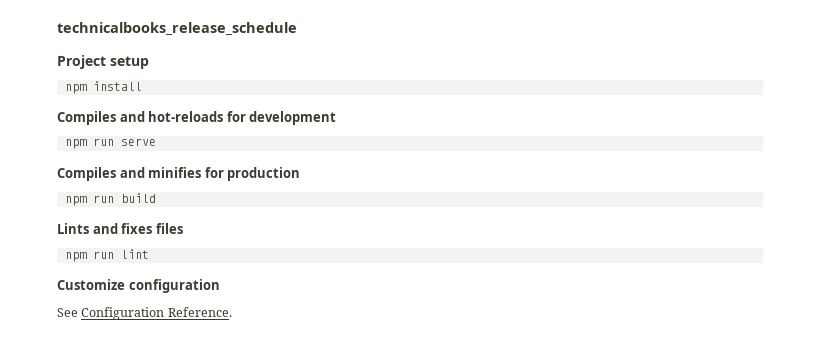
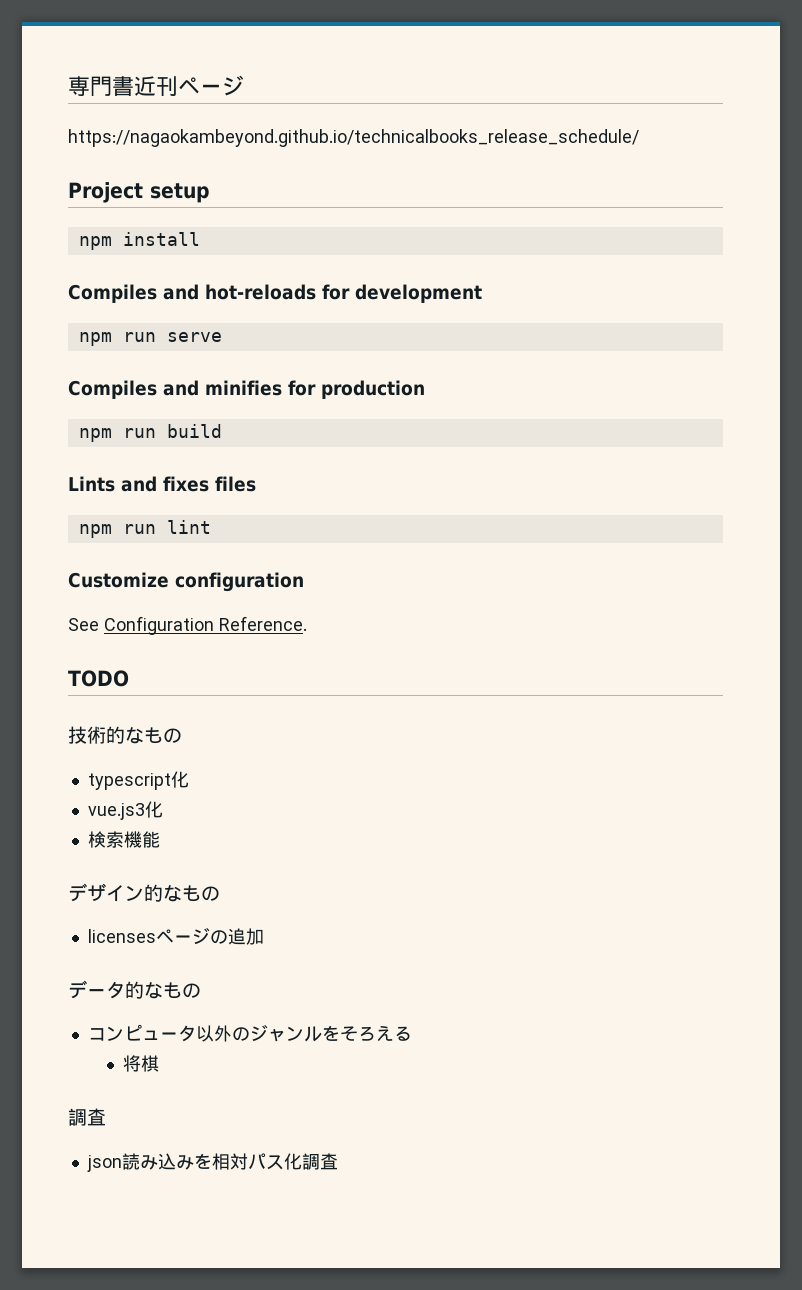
[57,22,297,35] technicalbooks_release_schedule -> [68,75,244,96] [68,129,639,147] 専門書近刊ページ // https://nagaokambeyond.github.io/technicalbooks_release_schedule/
(232, 312) none -> [68,670,129,687] [68,726,182,744] [87,771,189,790] [87,801,163,820] [87,831,160,848] [68,883,220,902] [87,928,264,945] [68,980,201,999] [87,1024,412,1042] [122,1055,159,1072] [68,1108,106,1126] [86,1153,338,1172] // TODO // 技術的なもの // typescript化 // vue.js3化 // 検索機能 // デザイン的なもの // licensesページの追加 // データ的なもの // コンピュータ以外のジャンルをそろえる // 将棋 // 調査 // json読み込みを相対パス化調査

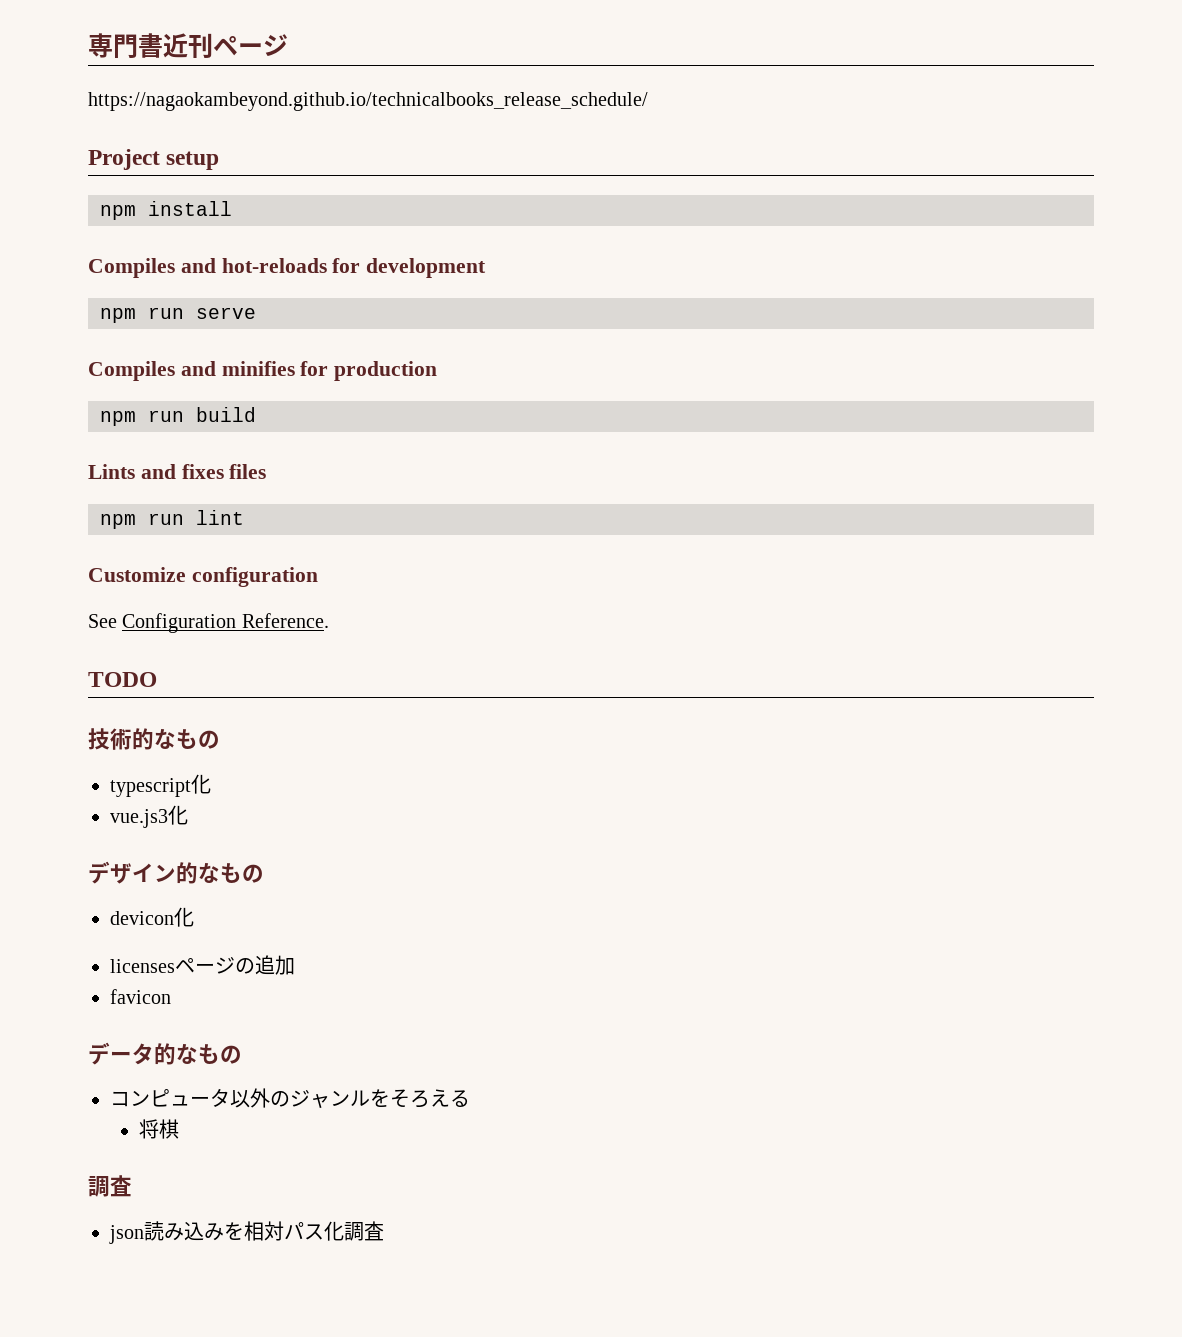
[87,831,160,848] // 検索機能 -> (188, 815) none
(220, 893) none -> [110,907,194,927] // devicon化
(264, 936) none -> [110,989,171,1004] // favicon

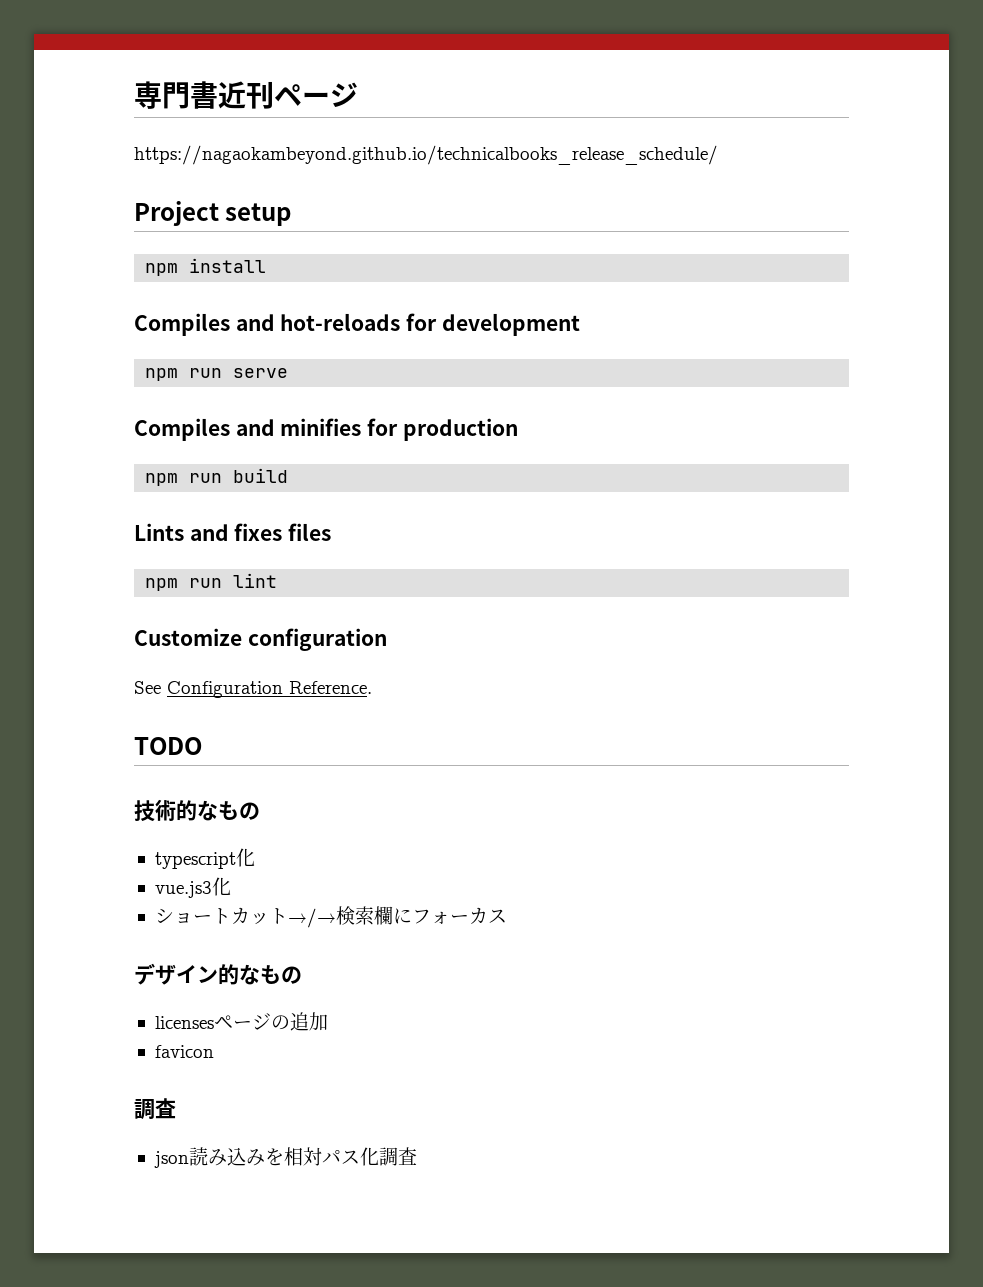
(188, 815) none -> [154,906,507,928] // ショートカット→/→検索欄にフォーカス
[110,907,194,927] // devicon化 -> (302, 975) none
[88,1042,242,1065] [110,1088,470,1108] [138,1119,179,1139] // データ的なもの // コンピュータ以外のジャンルをそろえる // 将棋 -> (214, 1051) none

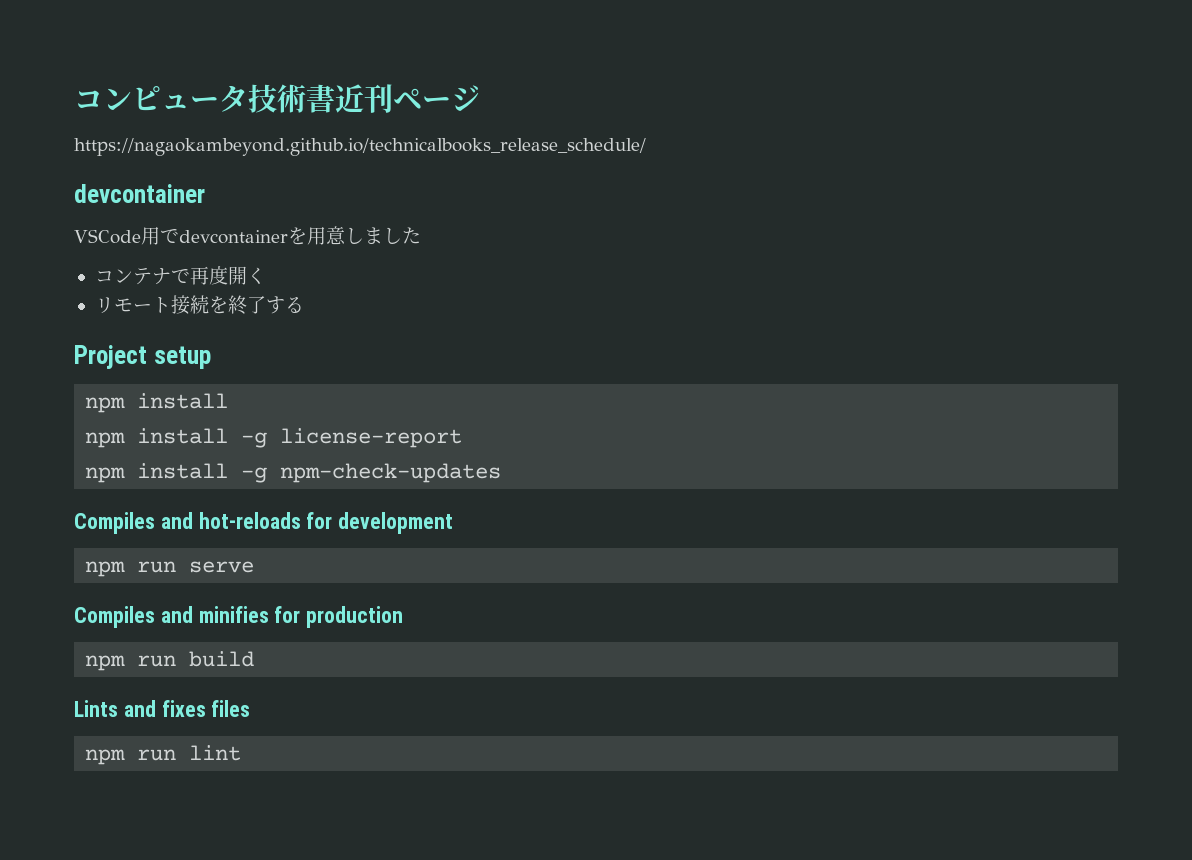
[134,81,190,109] 専門 -> [74,84,306,113] コンピュータ技術
[134,201,292,226] [145,258,267,276] Project setup // npm install -> [74,184,205,203] [74,226,421,245] [94,266,266,285] [94,295,304,315] [74,345,211,369] [85,393,229,413] [85,428,463,448] [85,463,502,483] devcontainer // VSCode用でdevcontainerを用意しました // コンテナで再度開く // リモート接続を終了する // Project setup // npm install // npm install -g license-report // npm install -g npm-check-updates
[134,628,387,651] [134,681,372,698] [134,737,202,755] [134,799,260,822] [154,848,255,869] [154,877,231,898] [154,906,507,928] [134,963,302,985] [154,1012,328,1031] [154,1045,214,1058] [134,1098,176,1120] [153,1147,417,1168] // Customize configuration // See Configuration Reference. // TODO // 技術的なもの // typescript化 // vue.js3化 // ショートカット→/→検索欄にフォーカス // デザイン的なもの // licensesページの追加 // favicon // 調査 // json読み込みを相対パス化調査 -> (242, 753) none

